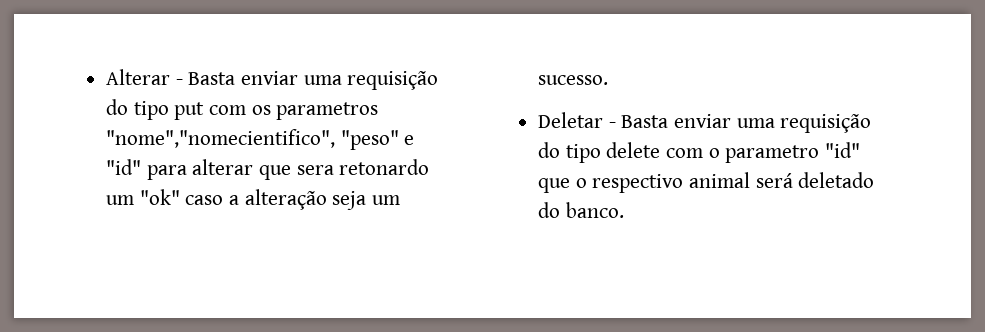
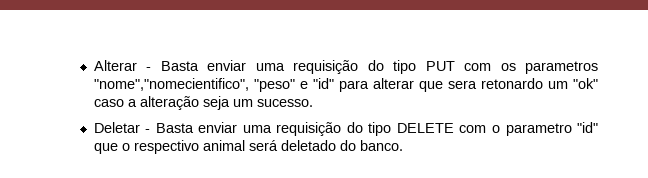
[174,102,205,120] put -> [425,61,455,71] PUT
[606,142,661,158] delete -> [396,123,454,133] DELETE

